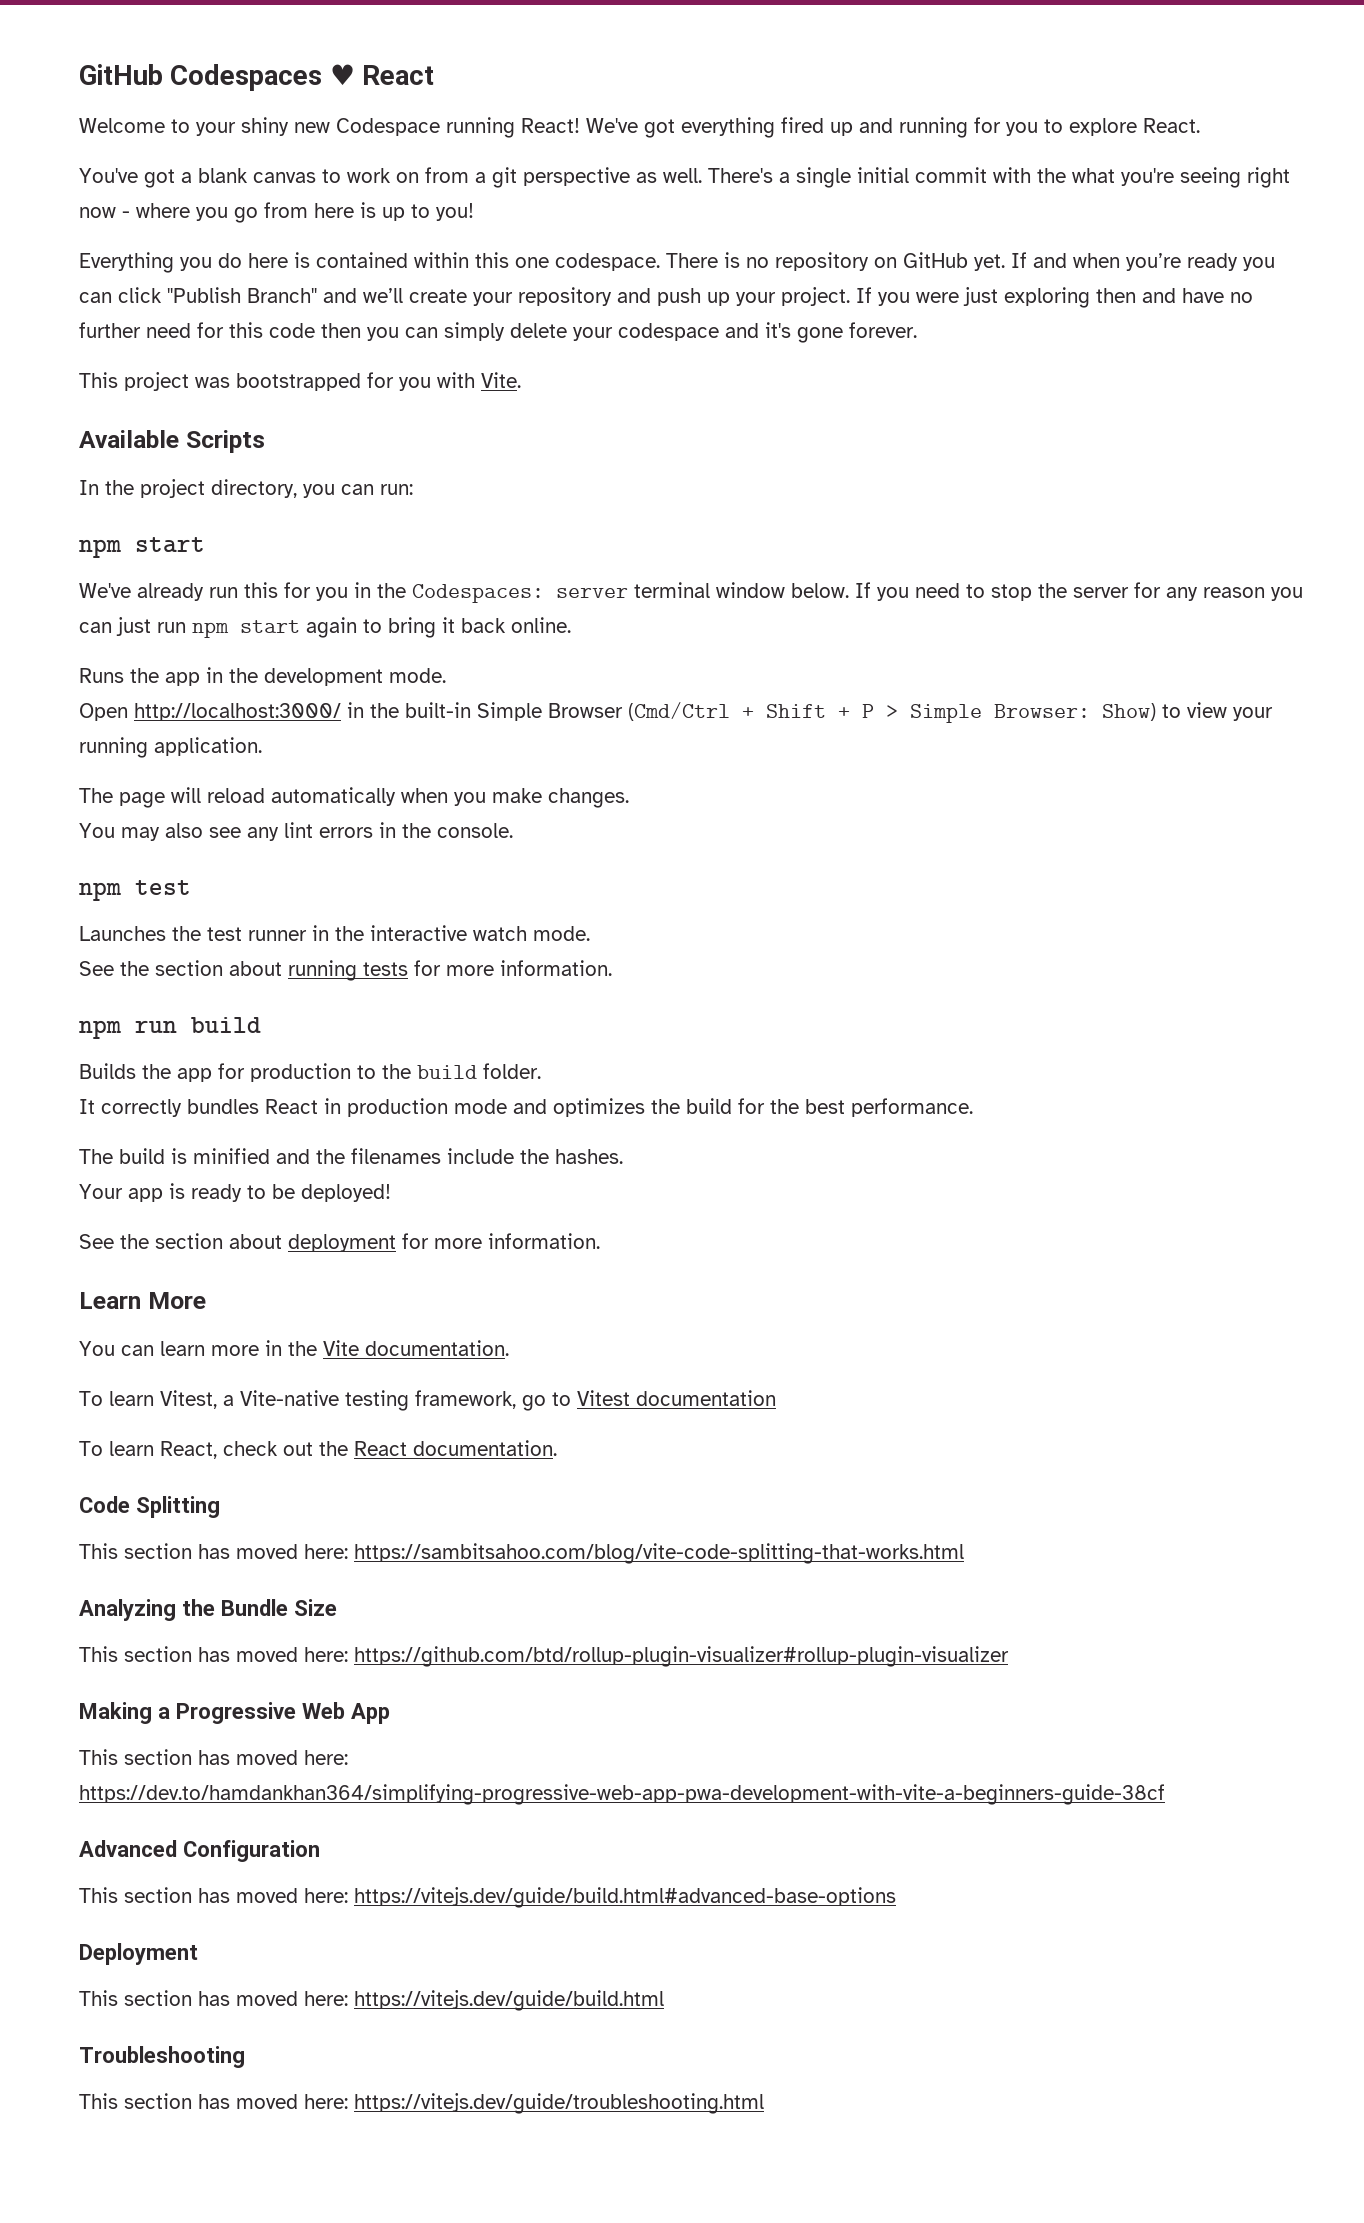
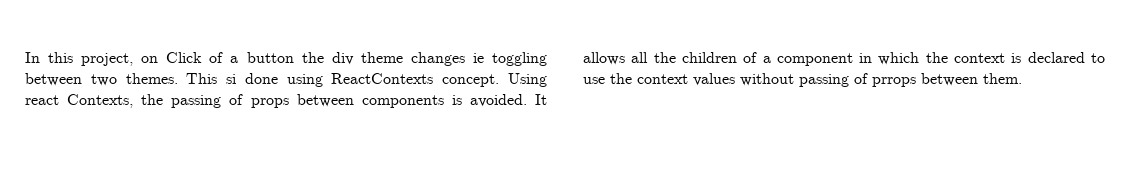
[79,64,435,91] [79,117,1200,138] [79,167,1290,188] [79,202,474,223] [79,252,1275,273] [79,287,1253,308] [79,322,917,343] [79,372,521,391] [79,430,265,453] [79,479,413,498] [79,537,205,558] [79,582,1303,603] [79,617,571,638] [79,667,446,686] [79,702,1273,723] [79,737,262,758] [79,787,629,808] [79,822,513,841] [79,880,191,901] [79,925,590,941] [79,960,612,981] [79,1017,261,1039] [79,1063,541,1082] [79,1098,973,1117] [79,1148,623,1164] [79,1183,391,1202] [79,1233,600,1252] [79,1292,206,1309] [79,1340,509,1356] [79,1390,776,1411] [79,1440,557,1459] [79,1496,220,1518] [79,1543,964,1564] [79,1599,337,1621] [79,1646,1009,1667] [79,1702,390,1724] [79,1749,348,1765] [79,1784,1165,1805] [79,1840,320,1862] [79,1887,896,1908] [79,1943,198,1965] [79,1990,664,2011] [79,2046,245,2068] [79,2093,764,2114] GitHub Codespaces ♥ React // Welcome to your shiny new Codespace running React! We've got everything fired up and running for you to explore React. // You've got a blank canvas to work on from a git perspective as well. There's a single initial commit with the what you're seeing right now - where you go from here is up to you! // Everything you do here is contained within this one codespace. There is no repository on GitHub yet. If and when you’re ready you can click "Publish Branch" and we’ll create your repository and push up your project. If you were just exploring then and have no further need for this code then you can simply delete your codespace and it's gone forever. // This project was bootstrapped for you with Vite. // Available Scripts // In the project directory, you can run: // npm start // We've already run this for you in the Codespaces: server terminal window below. If you need to stop the server for any reason you can just run npm start again to bring it back online. // Runs the app in the development mode. // Open http://localhost:3000/ in the built-in Simple Browser (Cmd/Ctrl + Shift + P > Simple Browser: Show) to view your running application. // The page will reload automatically when you make changes. // You may also see any lint errors in the console. // npm test // Launches the test runner in the interactive watch mode. // See the section about running tests for more information. // npm run build // Builds the app for production to the build folder. // It correctly bundles React in production mode and optimizes the build for the best performance. // The build is minified and the filenames include the hashes. // Your app is ready to be deployed! // See the section about deployment for more information. // Learn More // You can learn more in the Vite documentation. // To learn Vitest, a Vite-native testing framework, go to Vitest documentation // To learn React, check out the React documentation. // Code Splitting // This section has moved here: https://sambitsahoo.com/blog/vite-code-splitting-that-works.html // Analyzing the Bundle Size // This section has moved here: https://github.com/btd/rollup-plugin-visualizer#rollup-plugin-visualizer // Making a Progressive Web App // This section has moved here: https://dev.to/hamdankhan364/simplifying-progressive-web-app-pwa-development-with-vite-a-beginners-guide-38cf // Advanced Configuration // This section has moved here: https://vitejs.dev/guide/build.html#advanced-base-options // Deployment // This section has moved here: https://vitejs.dev/guide/build.html // Troubleshooting // This section has moved here: https://vitejs.dev/guide/troubleshooting.html -> [25,52,547,66] [25,73,547,87] [25,94,548,108] [583,52,1105,66] [583,73,1022,87] In this project, on Click of a button the div theme changes ie toggling between two themes. This si done using ReactContexts concept. Using react Contexts, the passing of props between components is avoided. It allows all the children of a component in which the context is declared to use the context values without passing of prrops between them.

